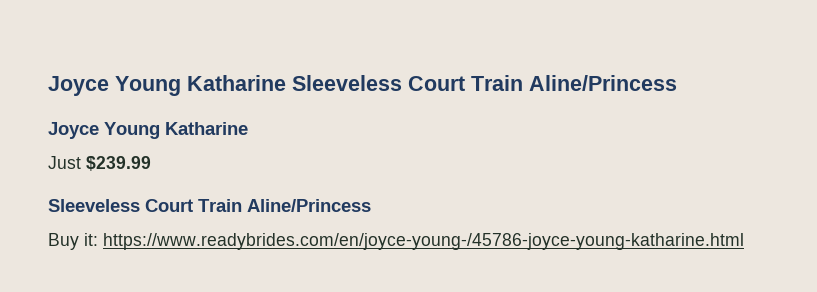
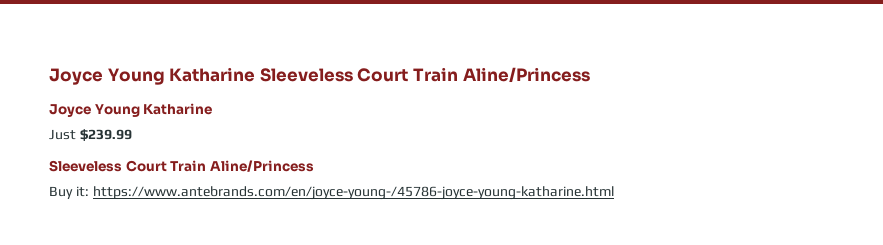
[103,233,744,250] https://www.readybrides.com/en/joyce-young-/45786-joyce-young-katharine.html -> [92,186,614,200] https://www.antebrands.com/en/joyce-young-/45786-joyce-young-katharine.html

